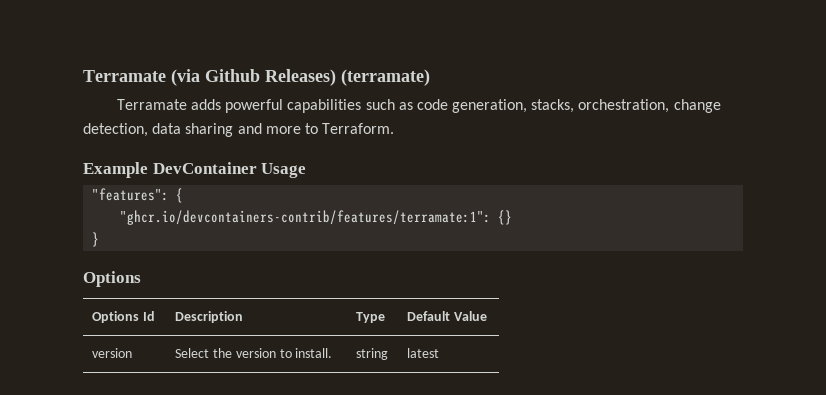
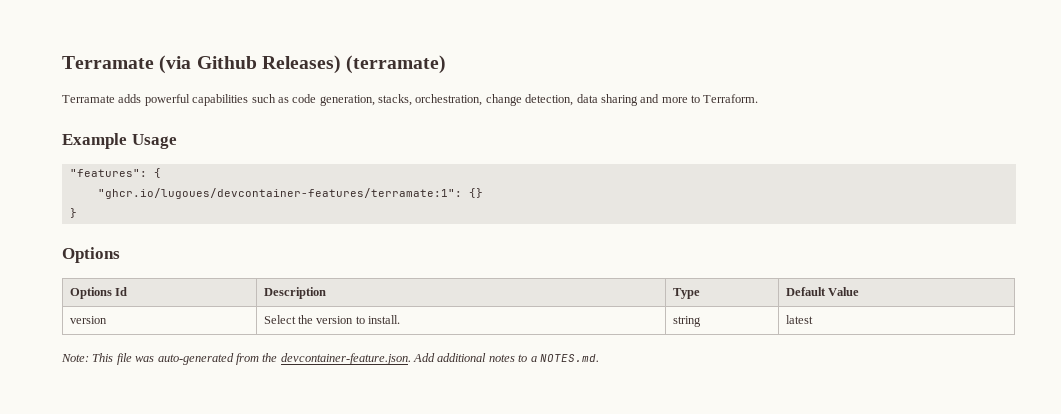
[152,162,257,174] DevContainer -> (127, 141) none
[120,210,492,225] "ghcr.io/devcontainers-contrib/features/terramate:1": -> [97,188,462,199] "ghcr.io/lugoues/devcontainer-features/terramate:1":
(440, 353) none -> [61,353,599,365] // Note: This file was auto-generated from the devcontainer-feature.json. Add additional notes to a NOTES.md.

